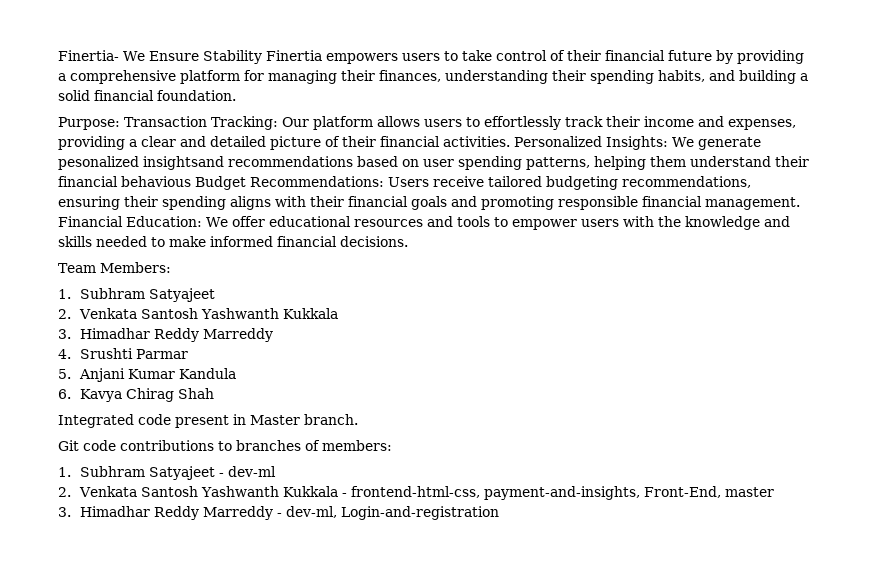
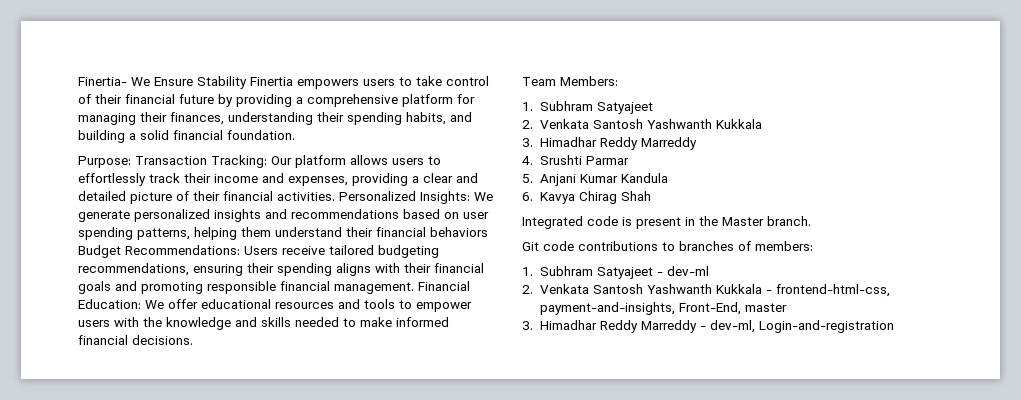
[58,156,224,170] pesonalized insightsand -> [134,209,287,222] personalized insights and
[121,176,191,187] behavious -> [430,227,488,237] behaviors
(171, 419) none -> [622,217,632,226] is
(246, 419) none -> [699,216,718,226] the

